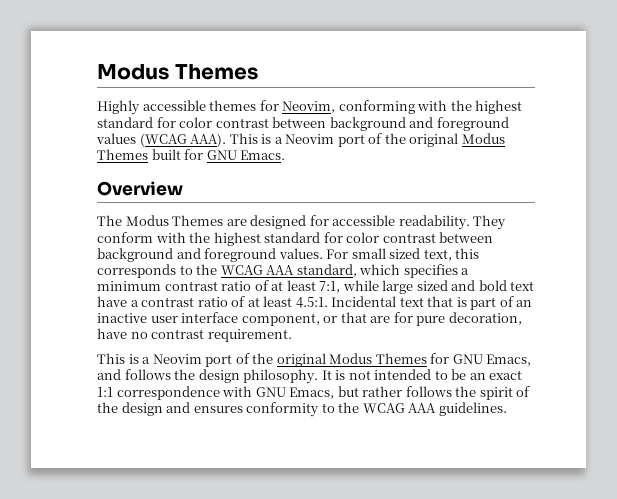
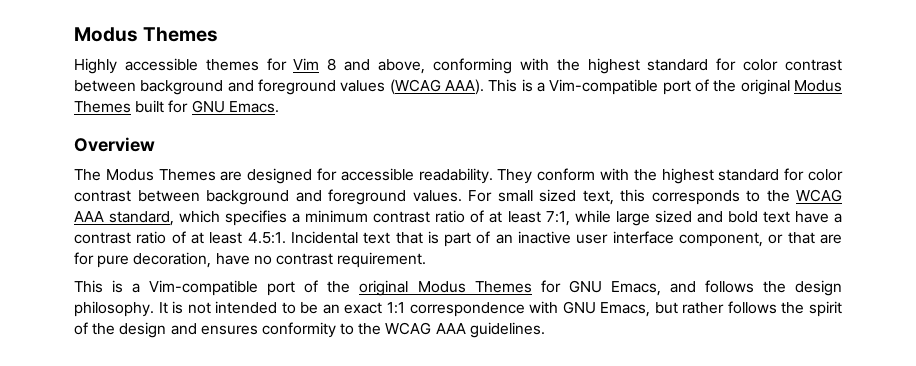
[282,101,336,113] Neovim, -> [293,58,426,74] Vim 8 and above,
[285,134,335,144] Neovim -> [549,79,659,95] Vim-compatible
[152,354,202,364] Neovim -> [149,280,259,296] Vim-compatible

